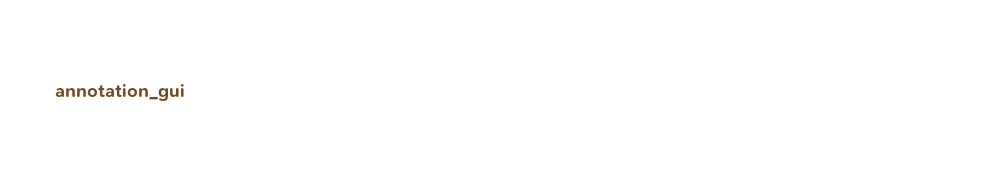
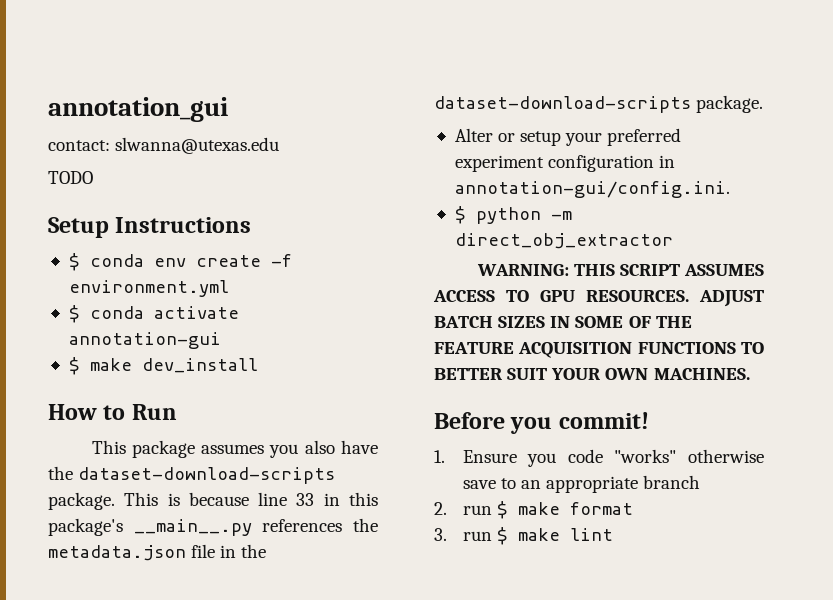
(185, 92) none -> [48,137,280,154] [48,171,93,184] [48,217,252,238] [68,253,292,271] [68,280,229,297] [68,305,239,323] [68,332,221,349] [68,357,258,375] [48,404,177,420] [91,440,379,458] [48,466,336,484] [48,492,378,510] [48,518,379,536] [48,544,267,561] [434,95,764,113] [454,128,682,146] [454,155,676,172] [454,181,730,198] [454,206,572,224] [454,233,673,249] [476,264,764,276] [433,290,764,307] [434,316,692,328] [434,342,764,358] [434,368,750,380] [434,412,649,434] [434,449,764,467] [462,475,701,493] [434,501,633,519] [434,527,613,545] // contact: slwanna@utexas.edu // TODO // Setup Instructions // $ conda env create -f environment.yml // $ conda activate annotation-gui // $ make dev_install // How to Run // This package assumes you also have the dataset-download-scripts package. This is because line 33 in this package's __main__.py references the metadata.json file in the dataset-download-scripts package. // Alter or setup your preferred experiment configuration in annotation-gui/config.ini. // $ python -m direct_obj_extractor // WARNING: THIS SCRIPT ASSUMES ACCESS TO GPU RESOURCES. ADJUST BATCH SIZES IN SOME OF THE FEATURE ACQUISITION FUNCTIONS TO BETTER SUIT YOUR OWN MACHINES. // Before you commit! // 1. Ensure you code "works" otherwise save to an appropriate branch // 2. run $ make format // 3. run $ make lint

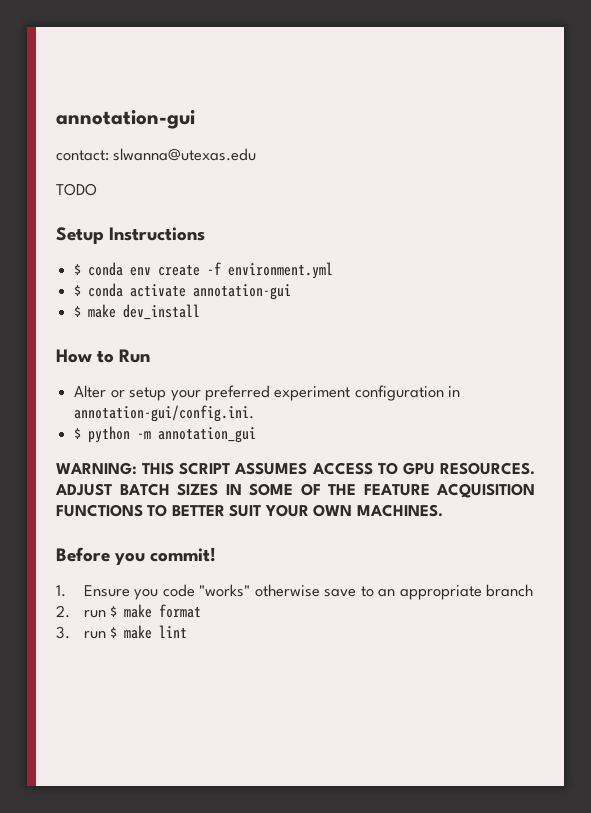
[48,97,228,122] annotation_gui -> [56,110,195,129] annotation-gui
[91,440,379,458] [48,466,336,484] [48,492,378,510] [48,518,379,536] [48,544,267,561] [434,95,764,113] // This package assumes you also have the dataset-download-scripts package. This is because line 33 in this package's __main__.py references the metadata.json file in the dataset-download-scripts package. -> (151, 356) none
[454,233,673,249] direct_obj_extractor -> [158,427,257,443] annotation_gui

